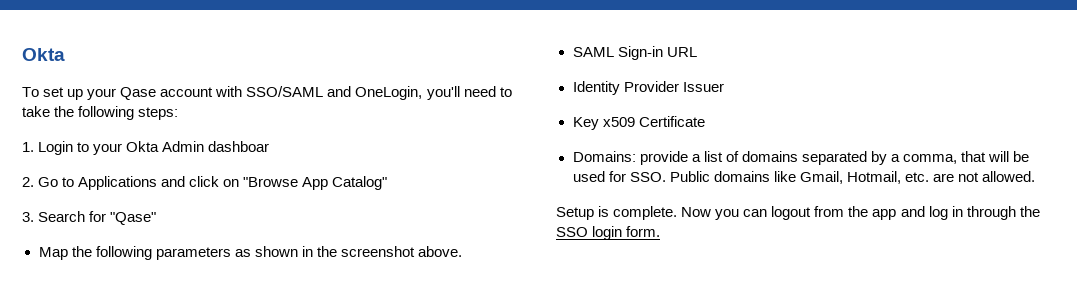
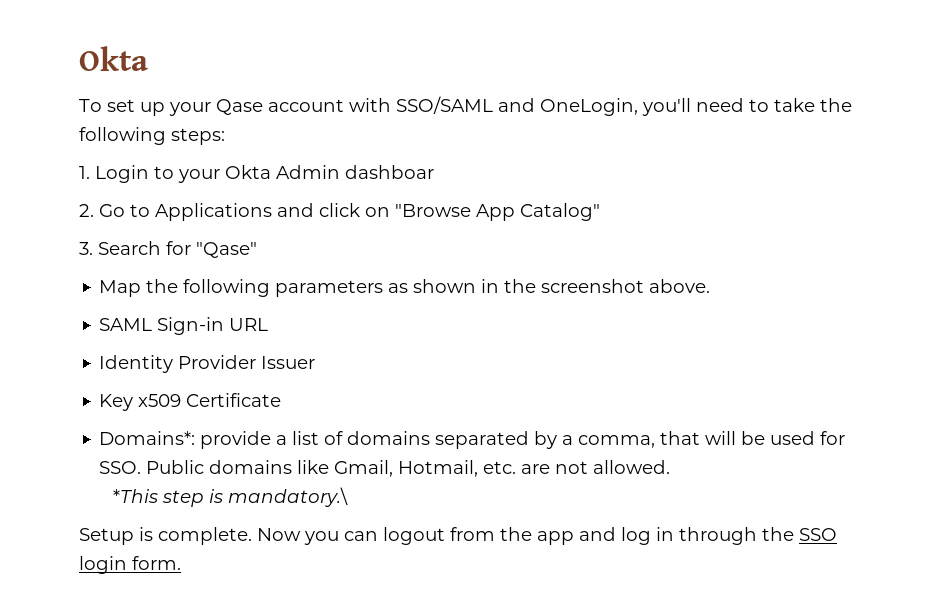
[572,151,636,162] Domains: -> [99,431,196,445] Domains*:
(1036, 176) none -> [112,487,348,507] // *This step is mandatory.\

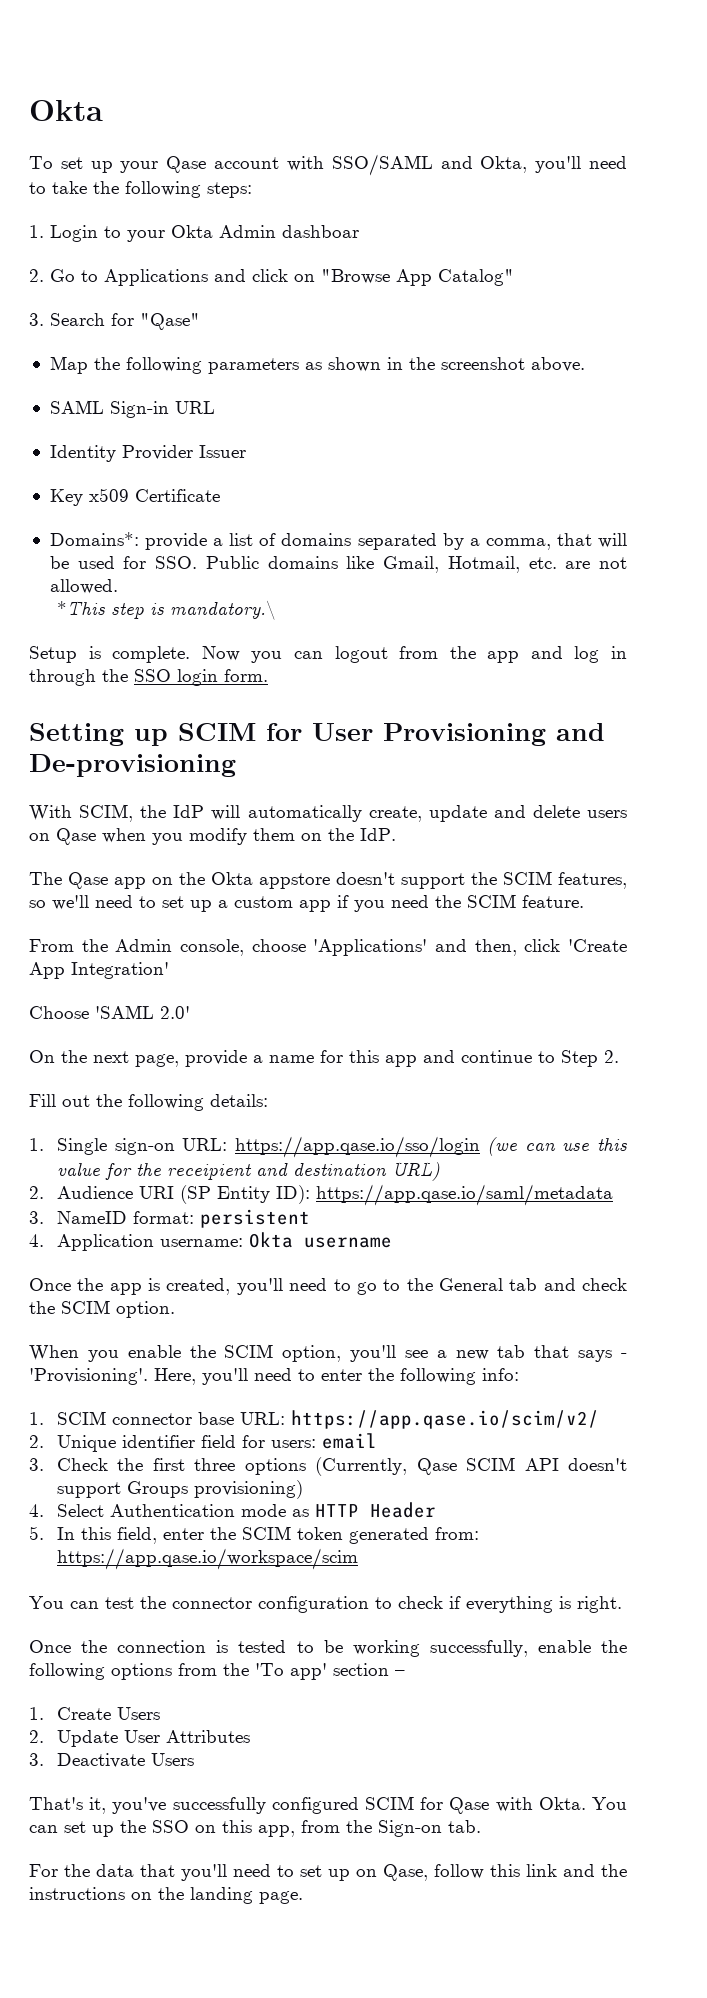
[540,98,638,116] OneLogin, -> [480,156,528,173] Okta,
(181, 563) none -> [29,723,605,746] [29,754,236,777] [29,804,628,822] [29,828,396,845] [29,871,627,889] [29,894,584,912] [29,939,627,956] [29,962,169,979] [29,1005,190,1019] [29,1050,619,1067] [29,1094,268,1111] [29,1136,627,1158] [56,1162,440,1181] [29,1184,613,1206] [29,1209,310,1228] [29,1232,392,1251] [29,1278,627,1295] [29,1300,175,1318] [29,1344,627,1362] [29,1368,519,1385] [29,1410,599,1429] [29,1433,377,1452] [29,1457,627,1476] [56,1480,303,1499] [29,1502,436,1518] [29,1526,479,1544] [56,1548,358,1570] [29,1596,622,1613] [29,1640,628,1657] [29,1663,405,1680] [29,1707,160,1720] [29,1730,250,1747] [29,1753,194,1768] [29,1796,627,1814] [29,1820,481,1837] [29,1864,627,1881] [29,1887,303,1904] // Setting up SCIM for User Provisioning and De-provisioning // With SCIM, the IdP will automatically create, update and delete users on Qase when you modify them on the IdP. // The Qase app on the Okta appstore doesn't support the SCIM features, so we'll need to set up a custom app if you need the SCIM feature. // From the Admin console, choose 'Applications' and then, click 'Create App Integration' // Choose 'SAML 2.0' // On the next page, provide a name for this app and continue to Step 2. // Fill out the following details: // 1. Single sign-on URL: https://app.qase.io/sso/login (we can use this value for the receipient and destination URL) // 2. Audience URI (SP Entity ID): https://app.qase.io/saml/metadata // 3. NameID format: persistent // 4. Application username: Okta username // Once the app is created, you'll need to go to the General tab and check the SCIM option. // When you enable the SCIM option, you'll see a new tab that says - 'Provisioning'. Here, you'll need to enter the following info: // 1. SCIM connector base URL: https://app.qase.io/scim/v2/ // 2. Unique identifier field for users: email // 3. Check the first three options (Currently, Qase SCIM API doesn't support Groups provisioning) // 4. Select Authentication mode as HTTP Header // 5. In this field, enter the SCIM token generated from: https://app.qase.io/workspace/scim // You can test the connector configuration to check if everything is right. // Once the connection is tested to be working successfully, enable the following options from the 'To app' section – // 1. Create Users // 2. Update User Attributes // 3. Deactivate Users // That's it, you've successfully configured SCIM for Qase with Okta. You can set up the SSO on this app, from the Sign-on tab. // For the data that you'll need to set up on Qase, follow this link and the instructions on the landing page.

